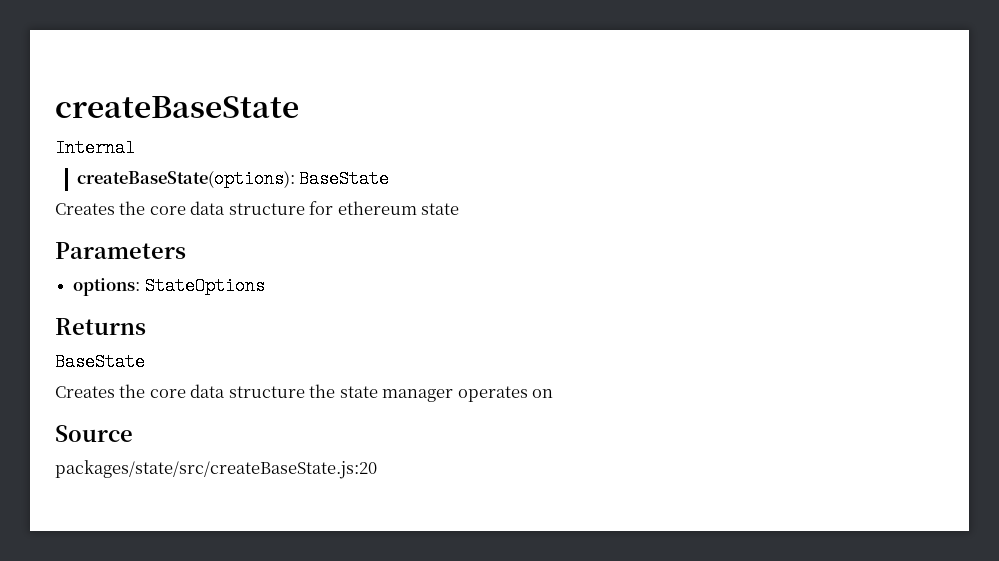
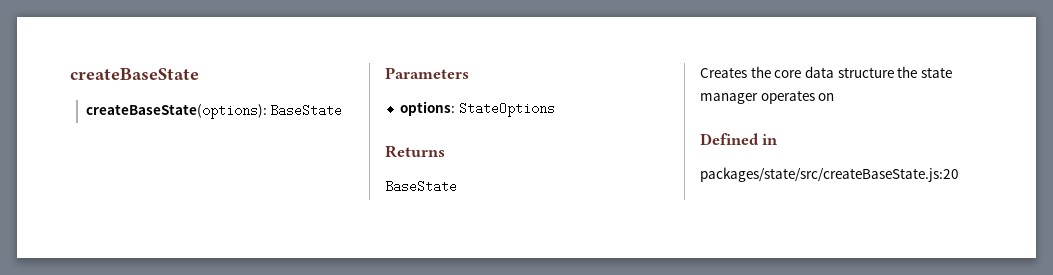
[55,139,135,157] // Internal -> (199, 74) none
[55,201,460,215] // Creates the core data structure for ethereum state -> (343, 110) none
[55,425,133,442] Source -> [700,133,779,145] Defined in

